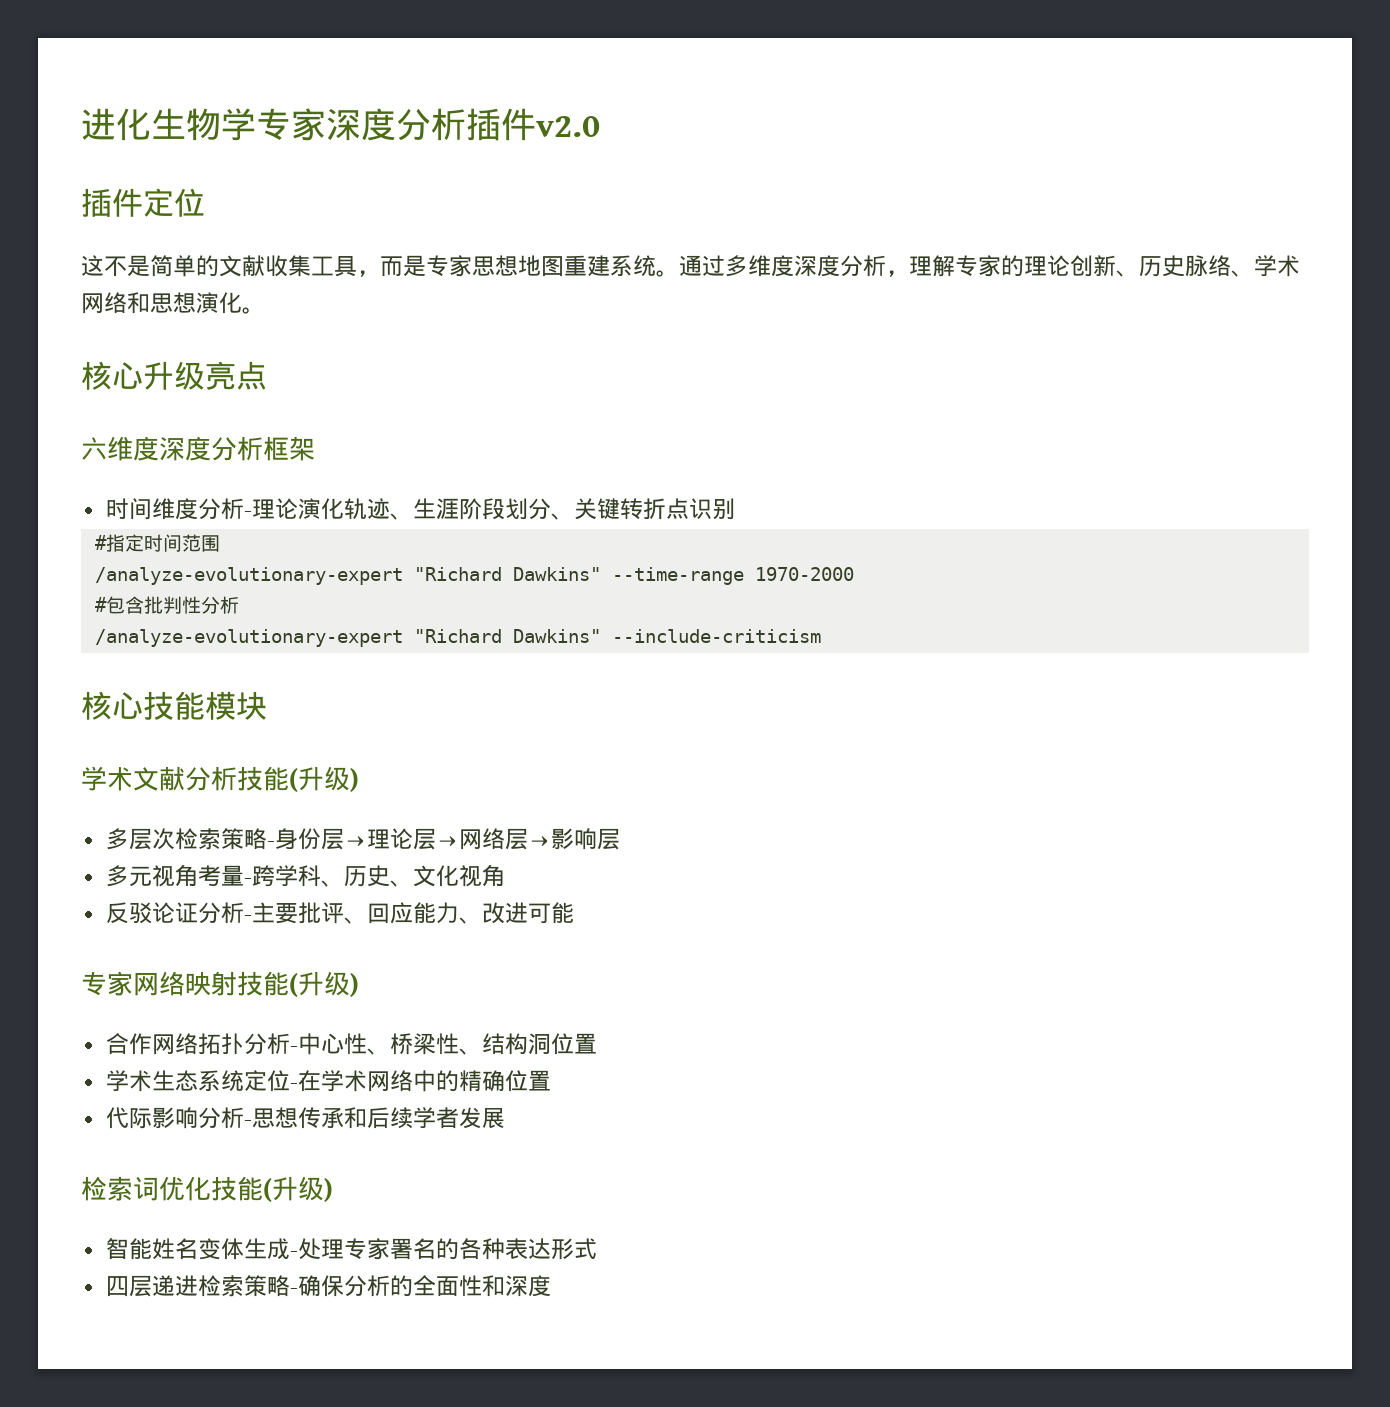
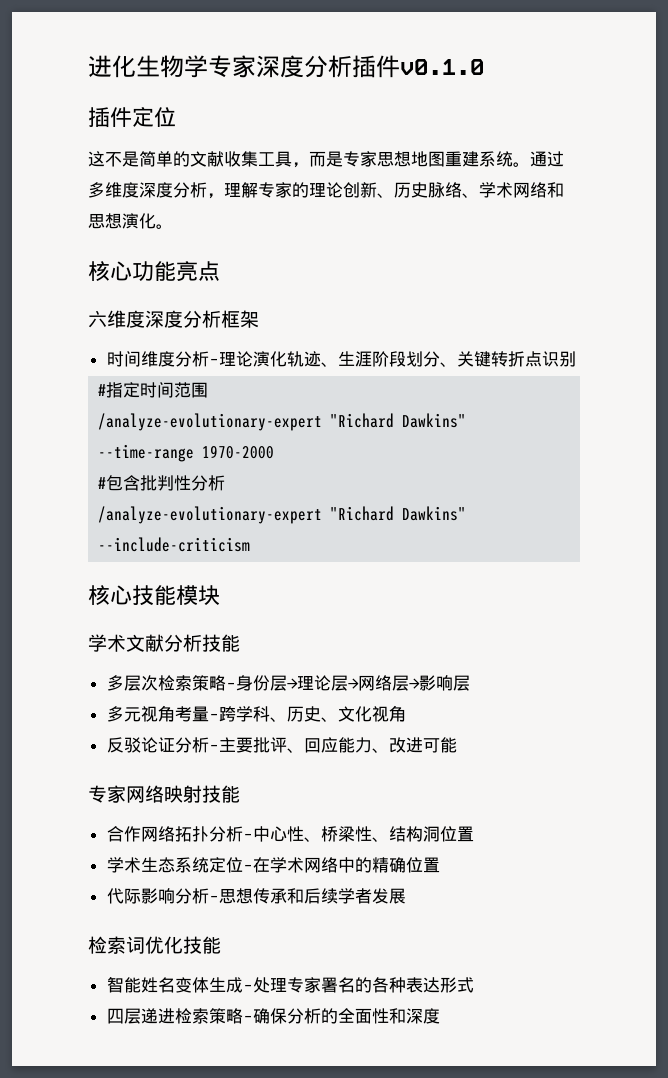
[536,116,600,137] v2.0 -> [400,59,484,75] v0.1.0
[143,361,205,390] 升级 -> [132,261,176,281] 功能
[289,766,359,792] (升级) -> (240, 643) none
[289,971,359,997] (升级) -> (240, 794) none
[263,1176,333,1202] (升级) -> (221, 945) none

